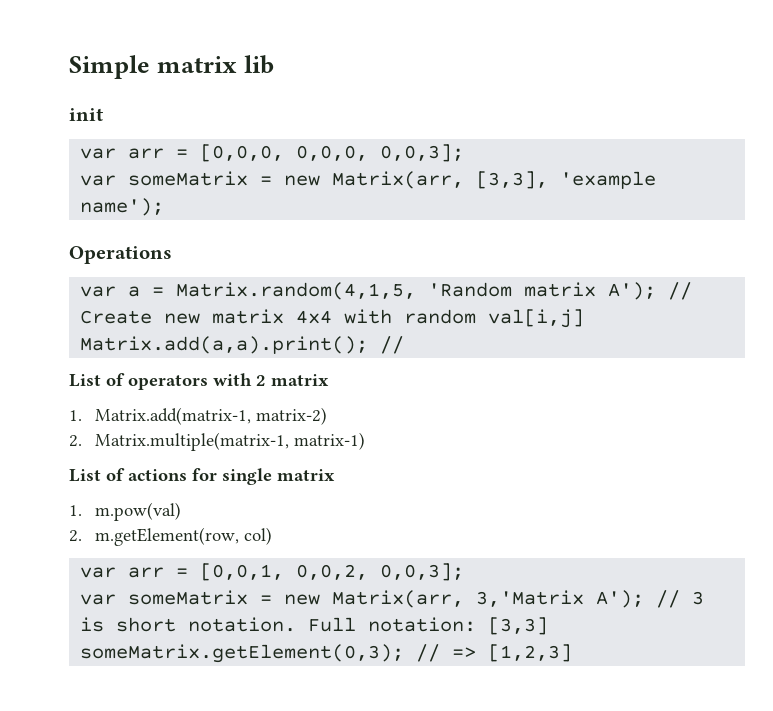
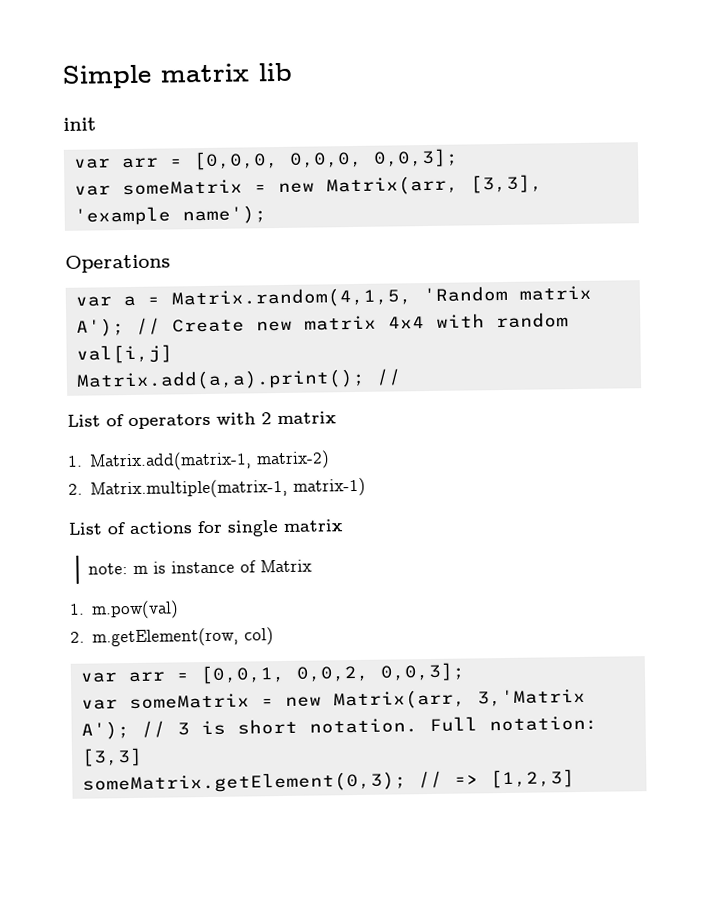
(335, 475) none -> [87,559,312,575] // note: m is instance of Matrix

